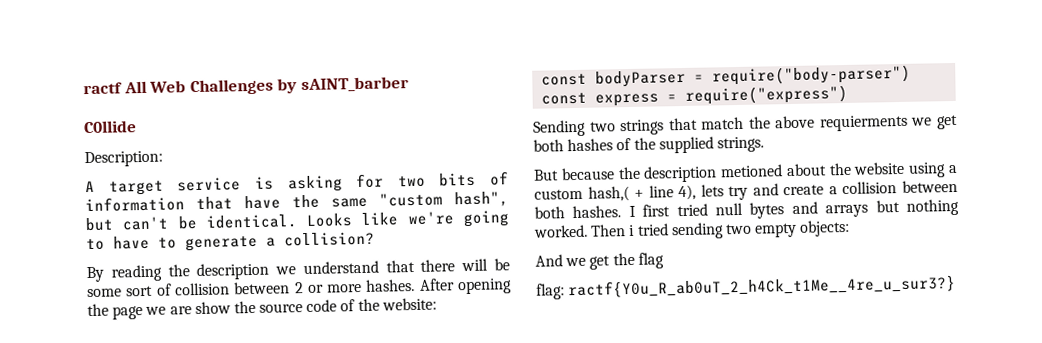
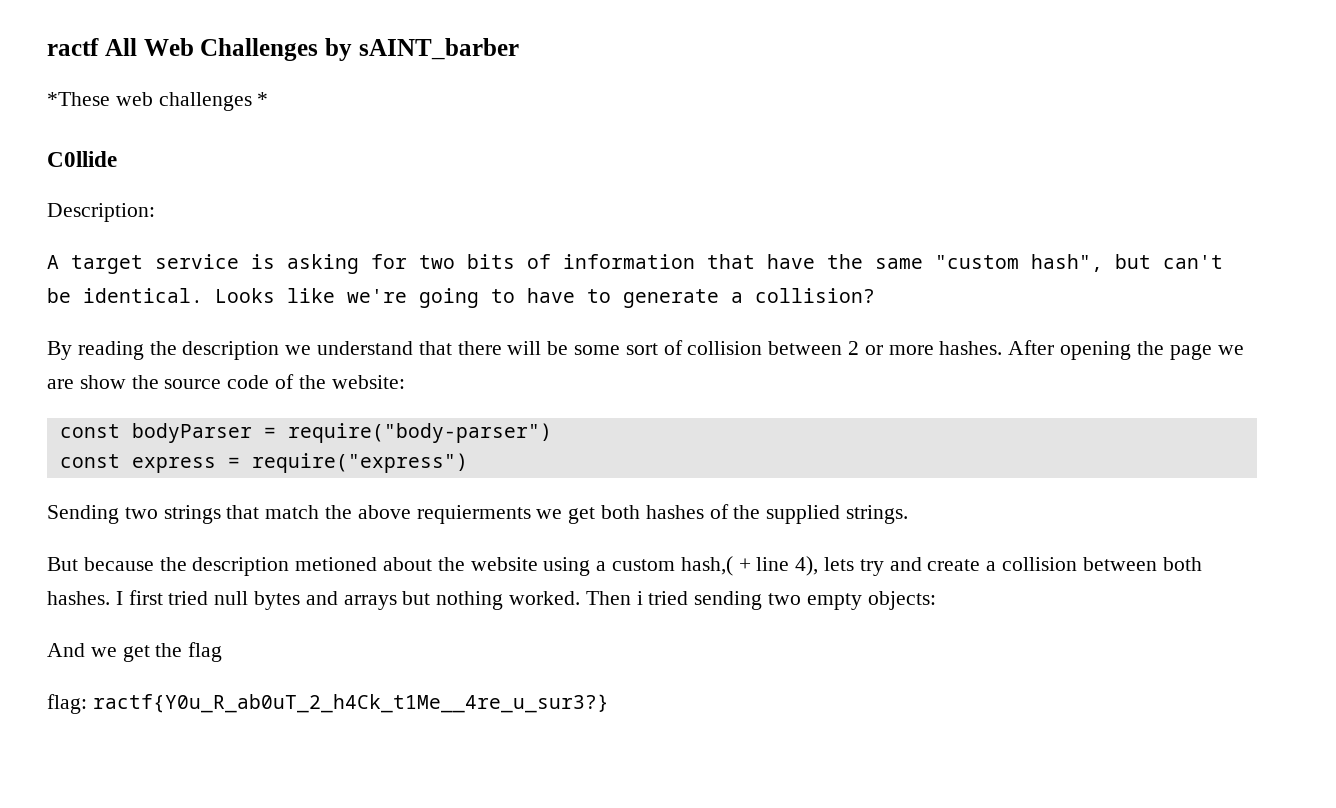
(409, 84) none -> [47,92,269,111] // *These web challenges *

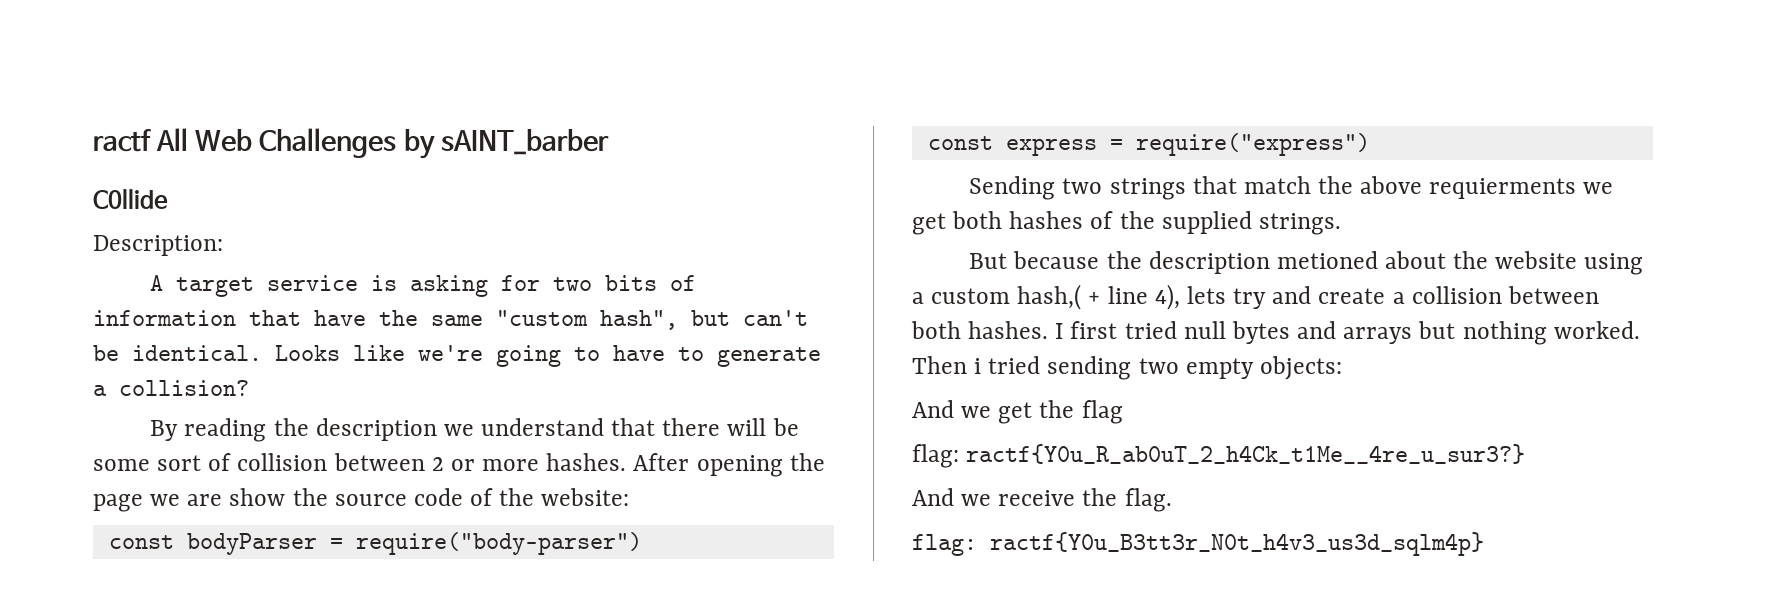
[47,92,269,111] // *These web challenges * -> (609, 142) none
(609, 703) none -> [912,488,1172,512] [912,532,1484,556] // And we receive the flag. // flag: ractf{Y0u_B3tt3r_N0t_h4v3_us3d_sqlm4p}

